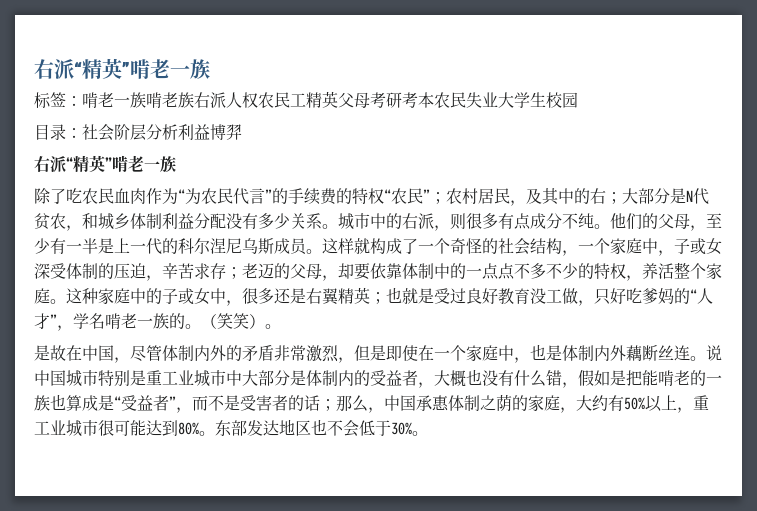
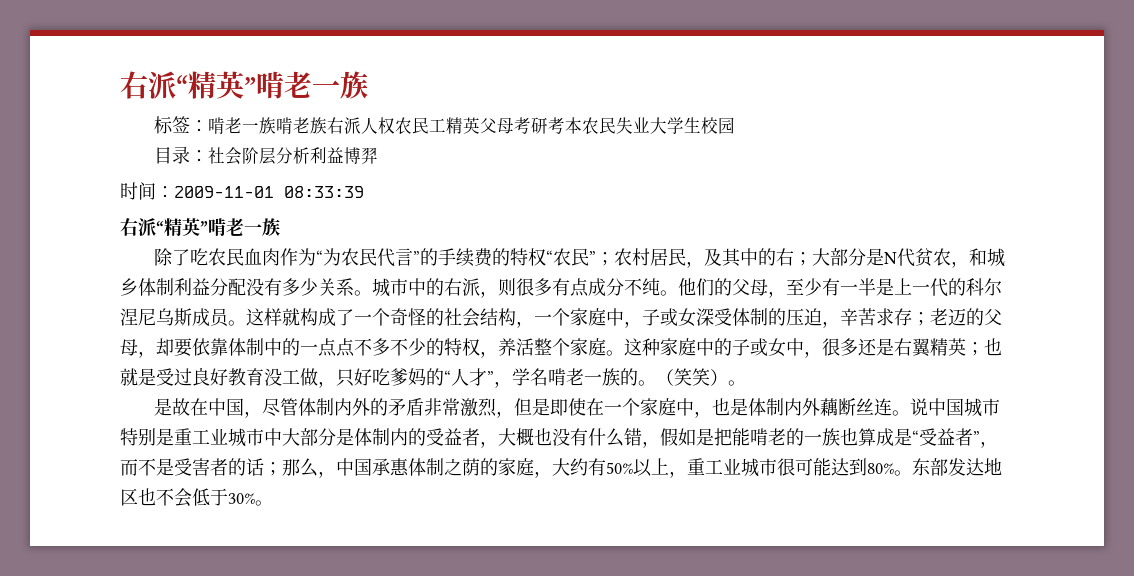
(242, 132) none -> [120,182,364,200] // 时间：2009-11-01 08:33:39

